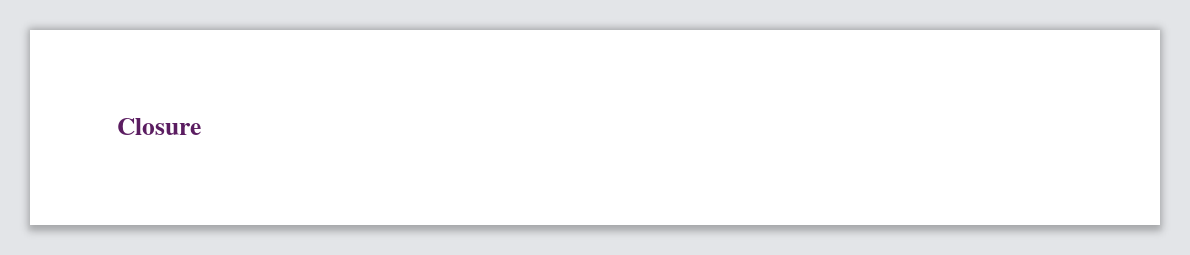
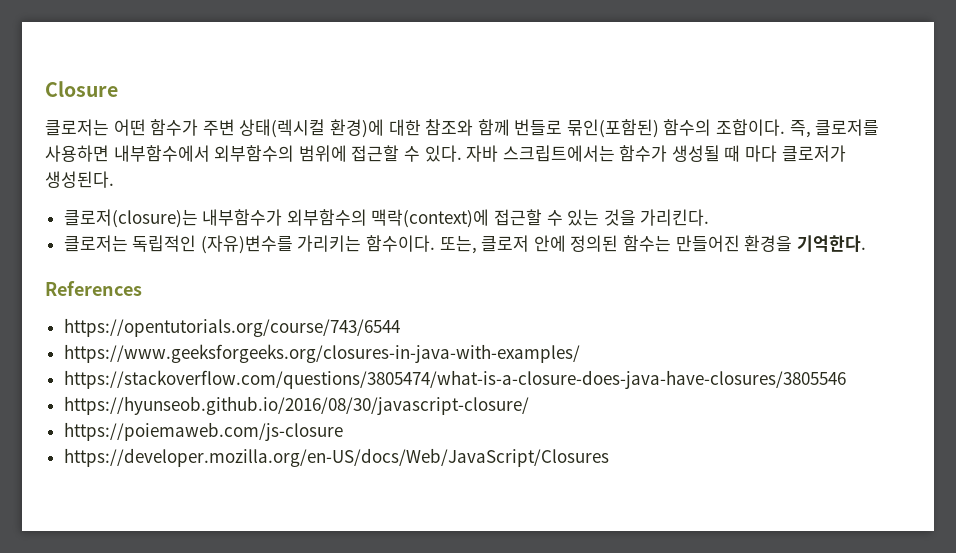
(201, 126) none -> [45,119,880,138] [45,145,846,162] [45,171,114,188] [63,209,710,228] [63,235,866,254] [45,281,142,296] [63,318,400,337] [63,344,580,363] [63,370,846,389] [63,396,529,415] [63,422,343,441] [63,448,609,467] // 클로저는 어떤 함수가 주변 상태(렉시컬 환경)에 대한 참조와 함께 번들로 묶인(포함된) 함수의 조합이다. 즉, 클로저를 사용하면 내부함수에서 외부함수의 범위에 접근할 수 있다. 자바 스크립트에서는 함수가 생성될 때 마다 클로저가 생성된다. // 클로저(closure)는 내부함수가 외부함수의 맥락(context)에 접근할 수 있는 것을 가리킨다. // 클로저는 독립적인 (자유)변수를 가리키는 함수이다. 또는, 클로저 안에 정의된 함수는 만들어진 환경을 기억한다. // References // https://opentutorials.org/course/743/6544 // https://www.geeksforgeeks.org/closures-in-java-with-examples/ // https://stackoverflow.com/questions/3805474/what-is-a-closure-does-java-have-closures/3805546 // https://hyunseob.github.io/2016/08/30/javascript-closure/ // https://poiemaweb.com/js-closure // https://developer.mozilla.org/en-US/docs/Web/JavaScript/Closures

